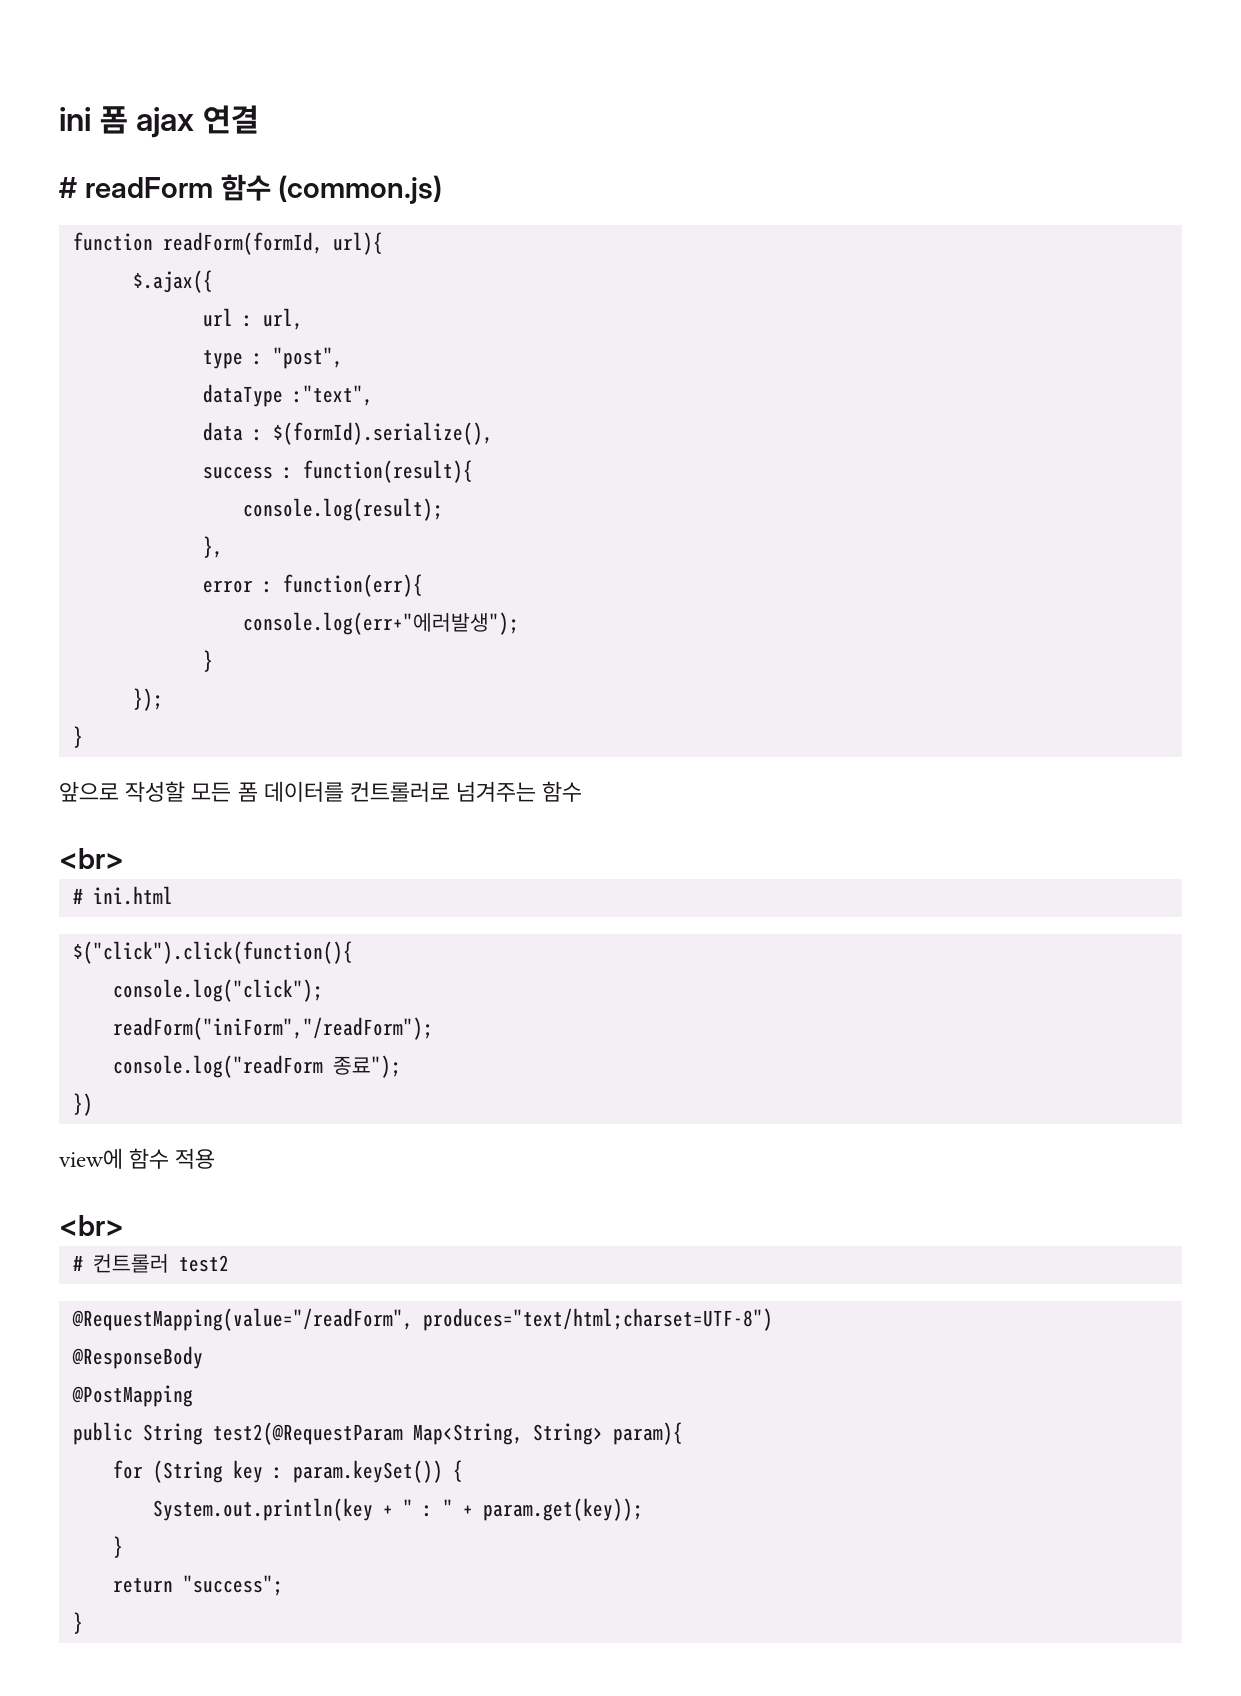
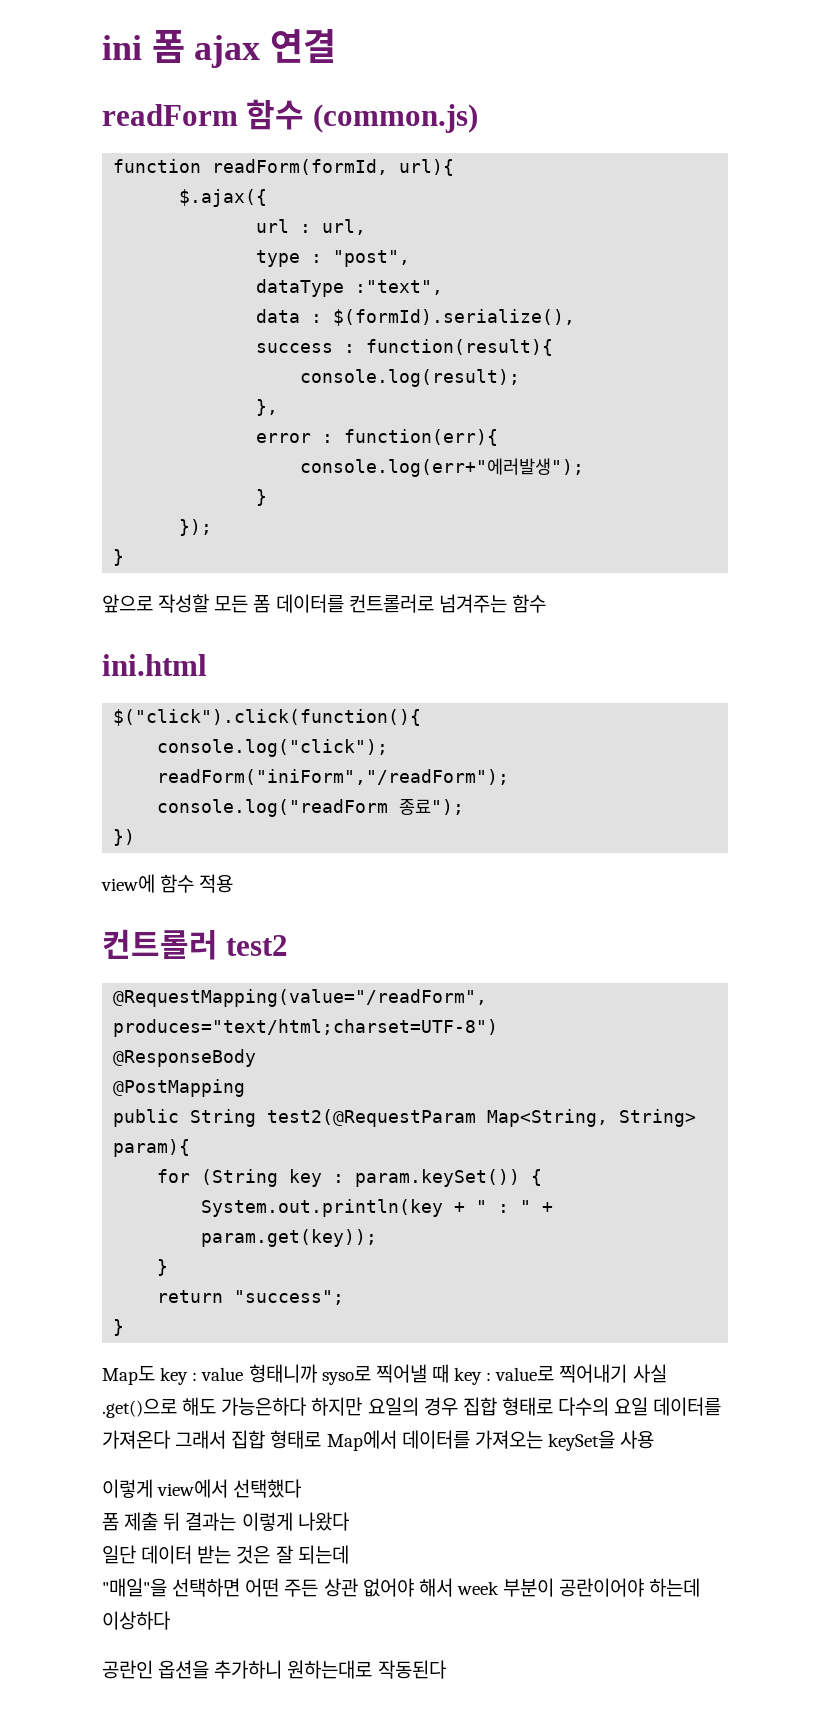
[59,177,77,198] # -> (337, 45) none
[59,848,124,869] [72,888,83,904] <br> // # -> (546, 603) none
[59,1215,124,1236] [72,1255,83,1271] <br> // # -> (234, 883) none
(83, 1623) none -> [102,1364,667,1385] [102,1397,722,1418] [102,1430,655,1451] [102,1479,302,1498] [102,1512,349,1531] [102,1545,349,1564] [102,1578,701,1597] [102,1611,170,1630] [102,1660,446,1679] // Map도 key : value 형태니까 syso로 찍어낼 때 key : value로 찍어내기 사실 .get()으로 해도 가능은하다 하지만 요일의 경우 집합 형태로 다수의 요일 데이터를 가져온다 그래서 집합 형태로 Map에서 데이터를 가져오는 keySet을 사용 // 이렇게 view에서 선택했다 // 폼 제출 뒤 결과는 이렇게 나왔다 // 일단 데이터 받는 것은 잘 되는데 // "매일"을 선택하면 어떤 주든 상관 없어야 해서 week 부분이 공란이어야 하는데 이상하다 // 공란인 옵션을 추가하니 원하는대로 작동된다

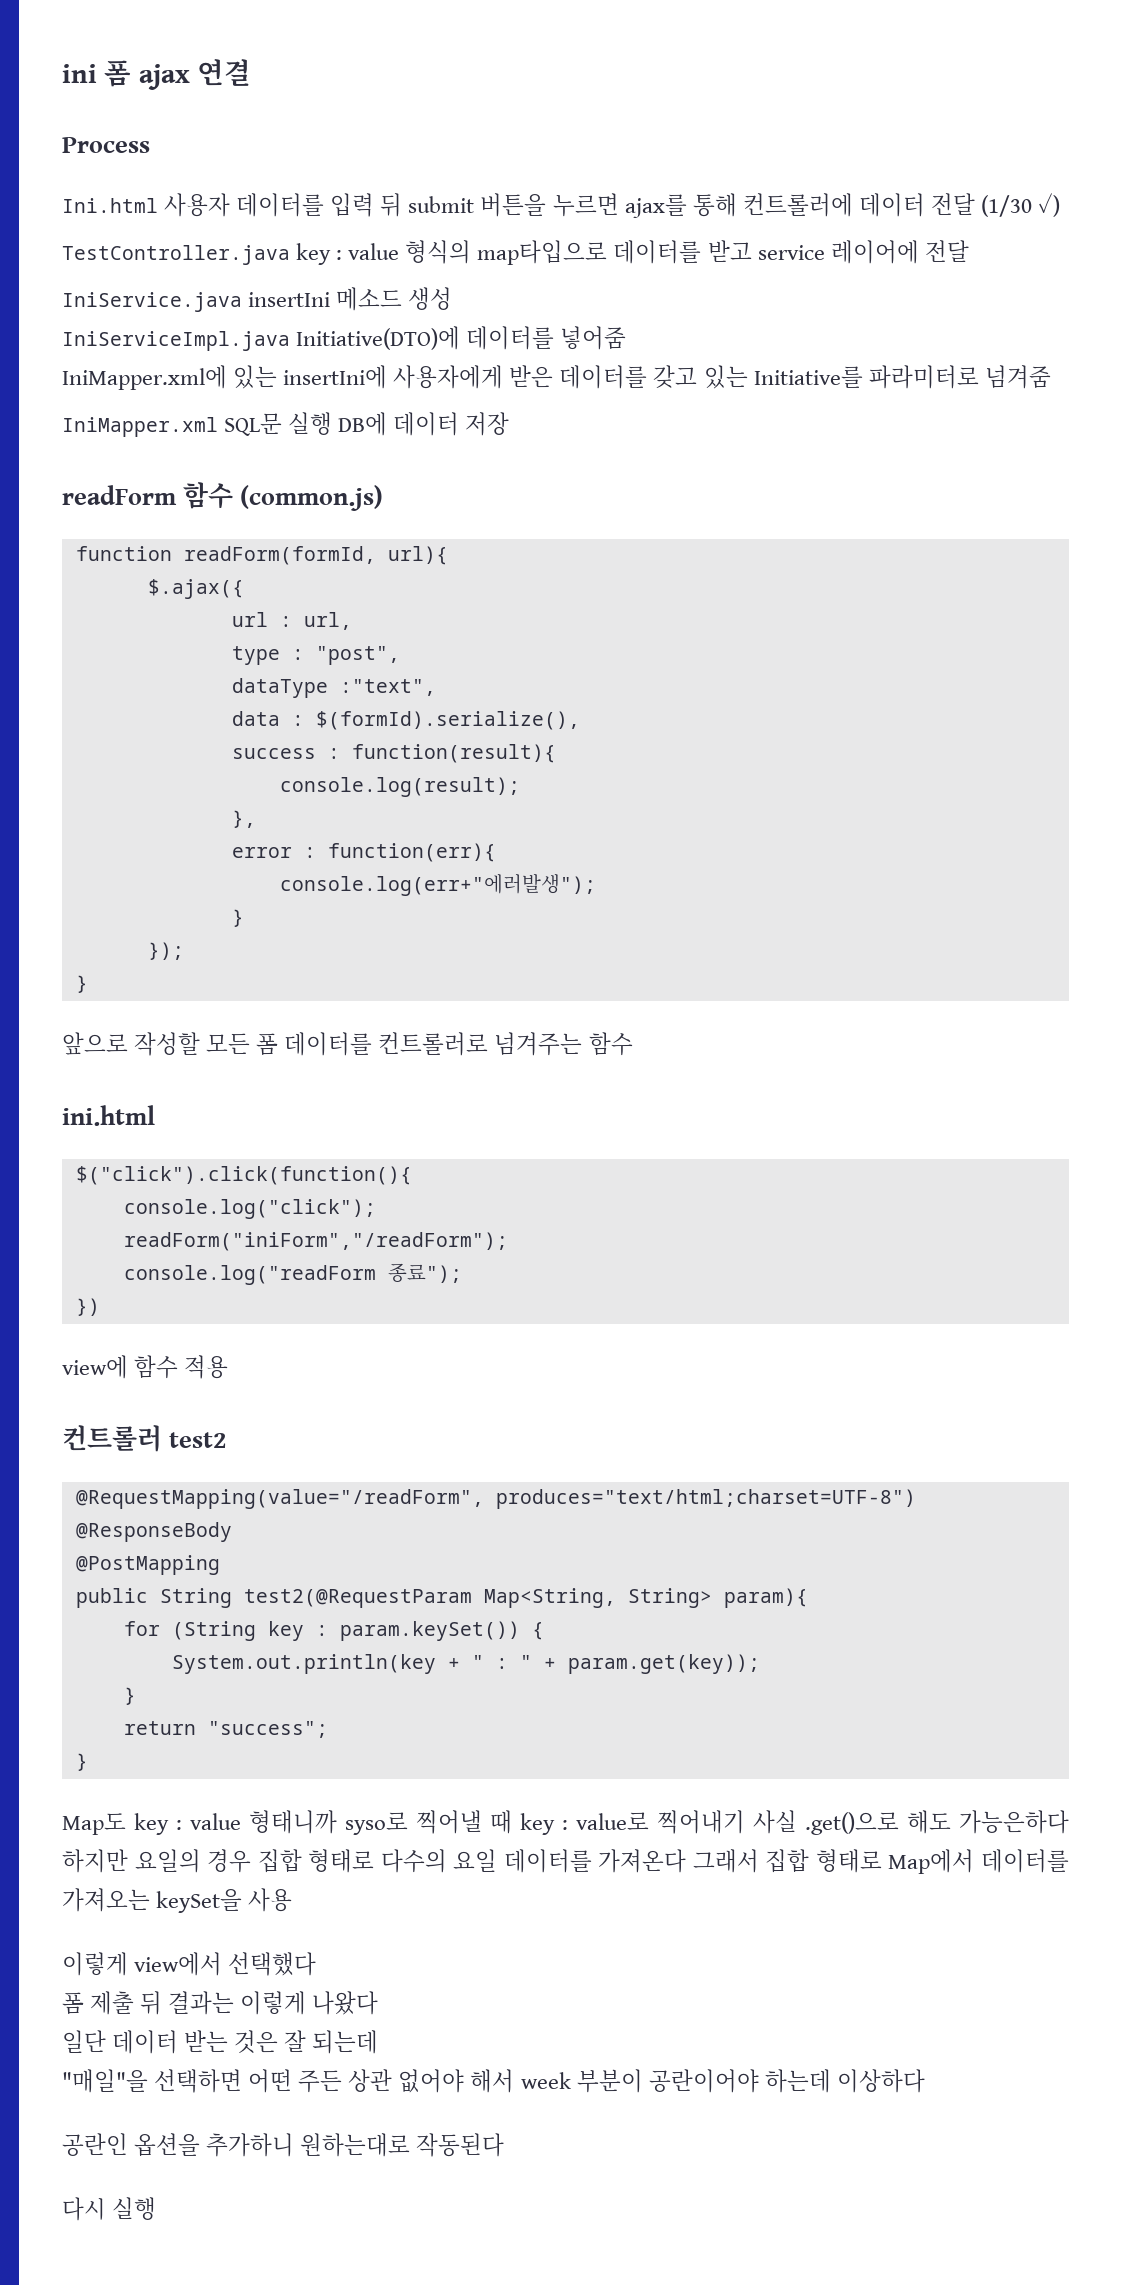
(337, 45) none -> [62,137,150,153] [62,193,1061,218] [62,240,969,265] [62,287,453,312] [62,326,627,351] [62,365,1051,390] [62,412,510,437] // Process // Ini.html 사용자 데이터를 입력 뒤 submit 버튼을 누르면 ajax를 통해 컨트롤러에 데이터 전달 (1/30 ✓) // TestController.java key : value 형식의 map타입으로 데이터를 받고 service 레이어에 전달 // IniService.java insertIni 메소드 생성 // IniServiceImpl.java Initiative(DTO)에 데이터를 넣어줌 // IniMapper.xml에 있는 insertIni에 사용자에게 받은 데이터를 갖고 있는 Initiative를 파라미터로 넘겨줌 // IniMapper.xml SQL문 실행 DB에 데이터 저장
(446, 1669) none -> [62,2197,157,2221] // 다시 실행

